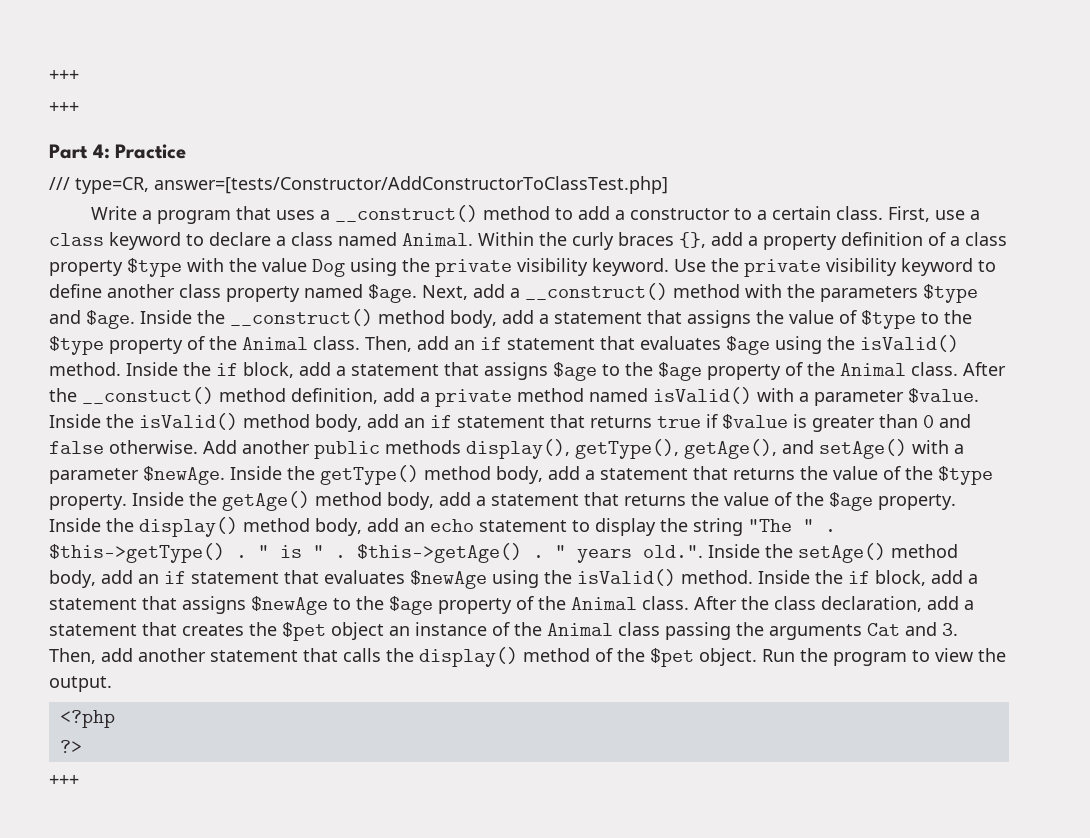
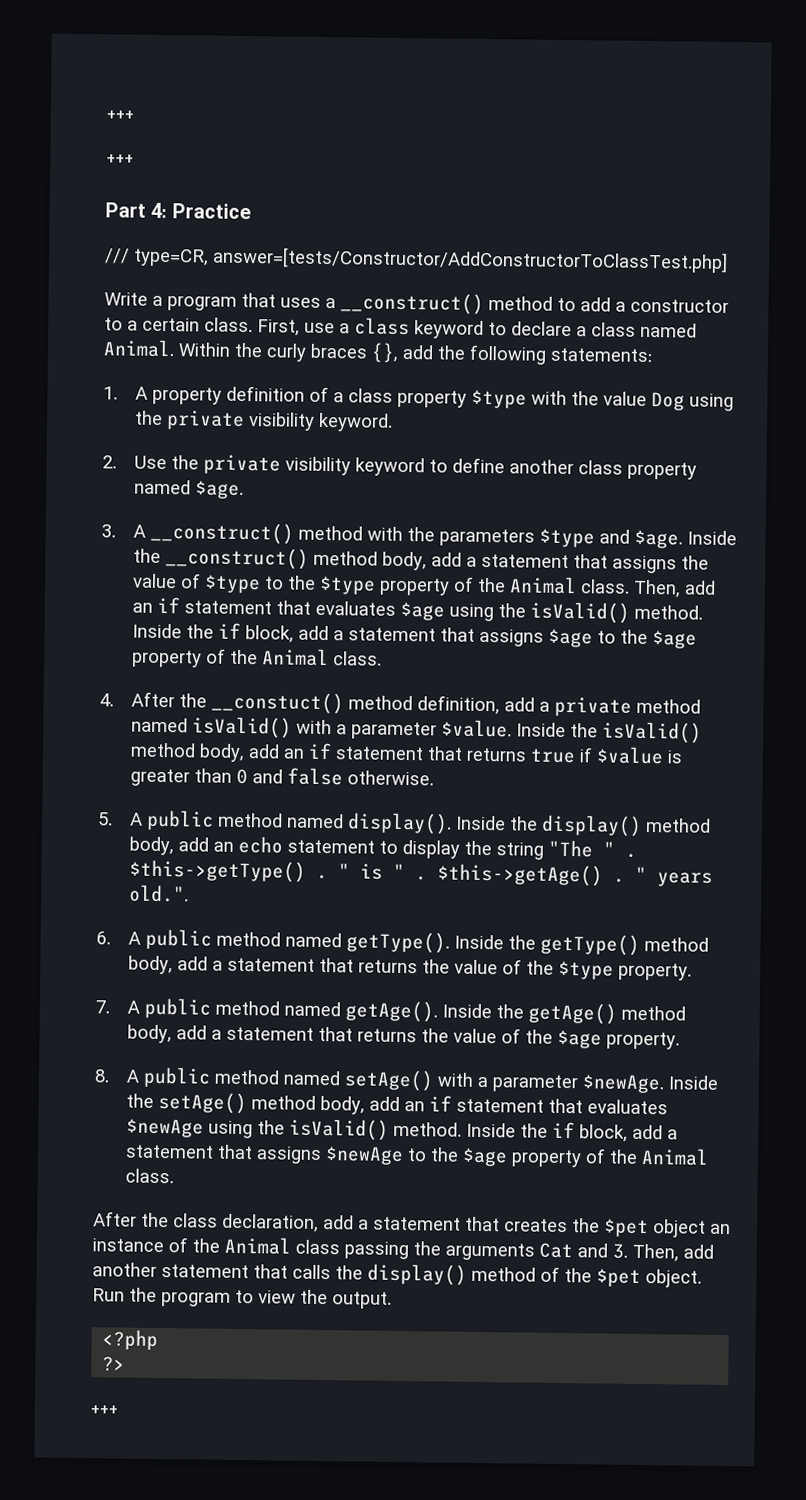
[748,236,758,246] a -> [437,344,652,365] [103,386,148,400] the following statements: // 1. A
(669, 267) none -> [102,455,117,469] // 2.
[422,284,520,300] Next, add a -> [101,524,146,538] // 3. A
(958, 369) none -> [99,693,114,707] // 4.
[203,439,964,459] [49,465,993,485] [49,491,956,511] Add another public methods display(), getType(), getAge(), and setAge() with a parameter $newAge. Inside the getType() method body, add a statement that returns the value of the $type property. Inside the getAge() method body, add a statement that returns the value of the $age property. -> [98,809,452,835] // 5. A public method named display().
(703, 551) none -> [96,928,709,956] [127,955,692,981] [95,997,686,1025] [126,1024,680,1050] [94,1066,664,1094] // 6. A public method named getType(). Inside the getType() method body, add a statement that returns the value of the $type property. // 7. A public method named getAge(). Inside the getAge() method body, add a statement that returns the value of the $age property. // 8. A public method named setAge() with a parameter $newAge.
(689, 603) none -> (174, 1176) //

